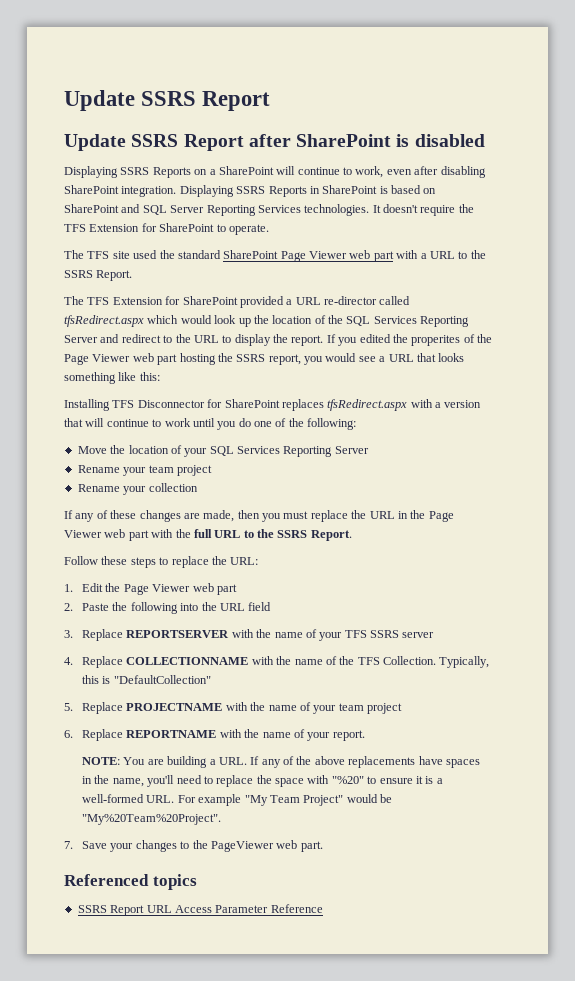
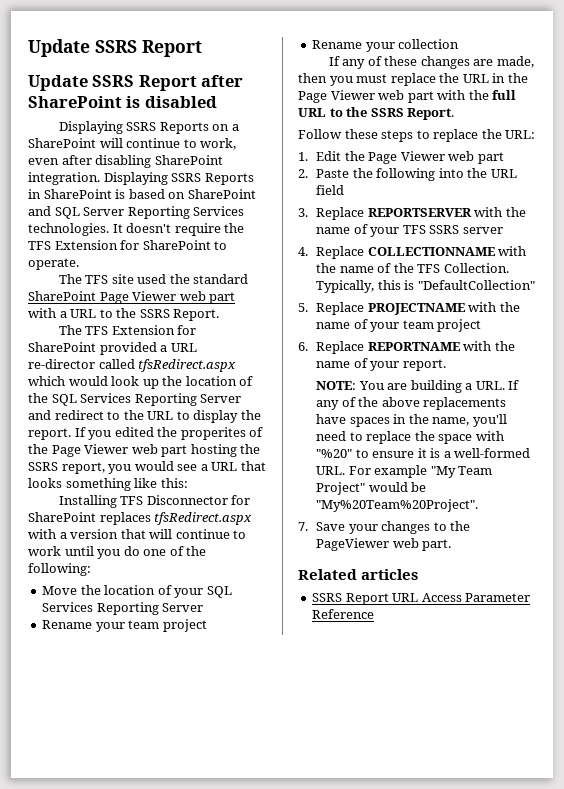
[64,874,197,890] Referenced topics -> [298,569,419,580] Related articles

